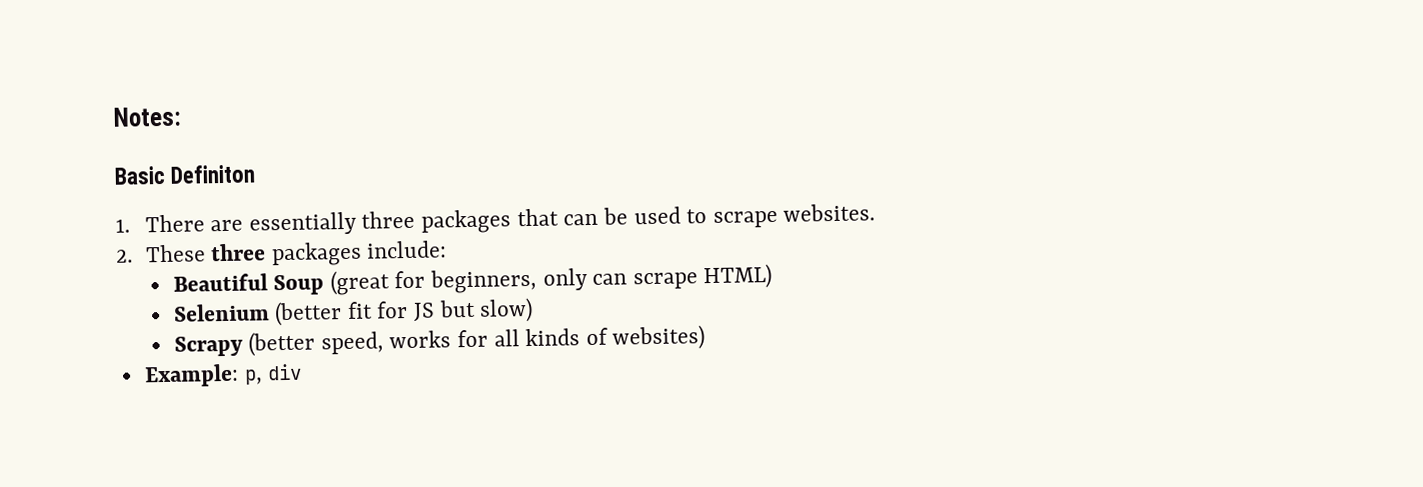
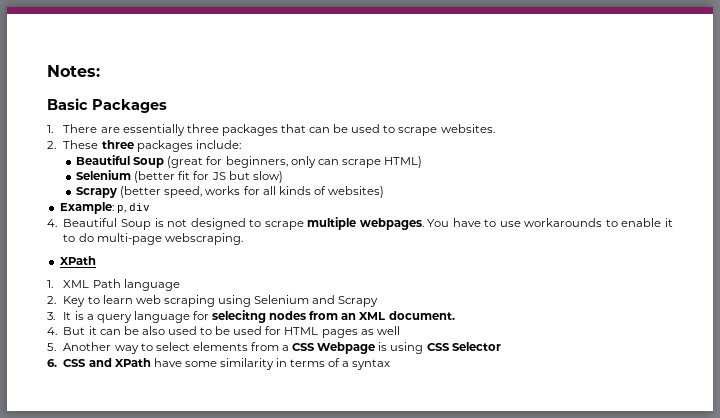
[170,164,256,184] Definiton -> [92,99,167,113] Packages
(303, 372) none -> [47,217,673,230] [63,233,243,245] [59,256,96,265] [47,279,180,291] [47,295,379,307] [47,310,455,323] [47,326,400,338] [47,342,501,354] [47,358,391,370] // 4. Beautiful Soup is not designed to scrape multiple webpages. You have to use workarounds to enable it to do multi-page webscraping. // XPath // 1. XML Path language // 2. Key to learn web scraping using Selenium and Scrapy // 3. It is a query language for selecitng nodes from an XML document. // 4. But it can be also used to be used for HTML pages as well // 5. Another way to select elements from a CSS Webpage is using CSS Selector // 6. CSS and XPath have some similarity in terms of a syntax

